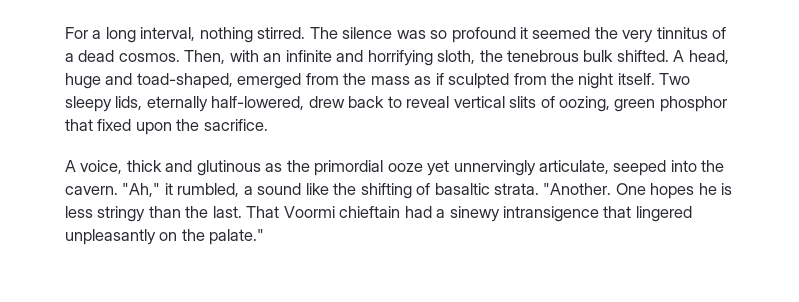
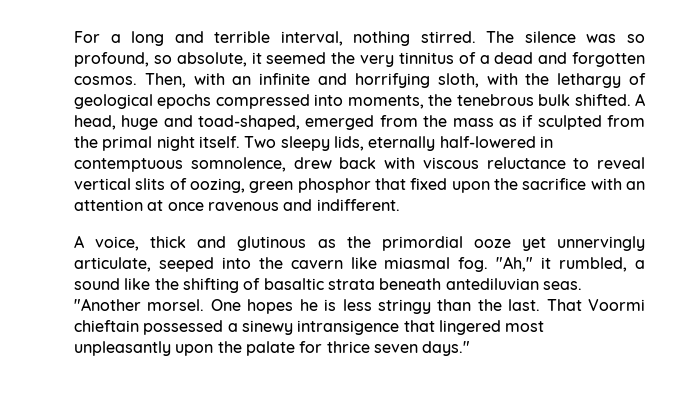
(136, 35) none -> [174,31,271,43] and terrible
[451,27,516,43] profound -> [74,52,247,67] profound, so absolute,
(115, 56) none -> [538,52,645,67] and forgotten
(476, 57) none -> [486,73,646,88] [74,94,424,109] with the lethargy of geological epochs compressed into moments,
(575, 79) none -> [102,136,153,151] primal
[211,96,385,110] half-lowered, drew back -> [439,136,553,148] [74,157,566,172] half-lowered in contemptuous somnolence, drew back with viscous reluctance
[203,119,268,131] sacrifice. -> [522,178,645,190] [74,199,400,211] sacrifice with an attention at once ravenous and indifferent.
[65,186,118,195] cavern. -> [290,257,489,272] cavern like miasmal fog.
[494,183,612,195] strata. "Another. -> [327,278,582,290] [74,298,205,311] strata beneath antediluvian seas. "Another morsel.
[404,206,432,218] had -> [143,320,224,335] possessed
[65,229,265,245] unpleasantly on the palate." -> [505,321,545,332] [74,341,471,356] most unpleasantly upon the palate for thrice seven days."

